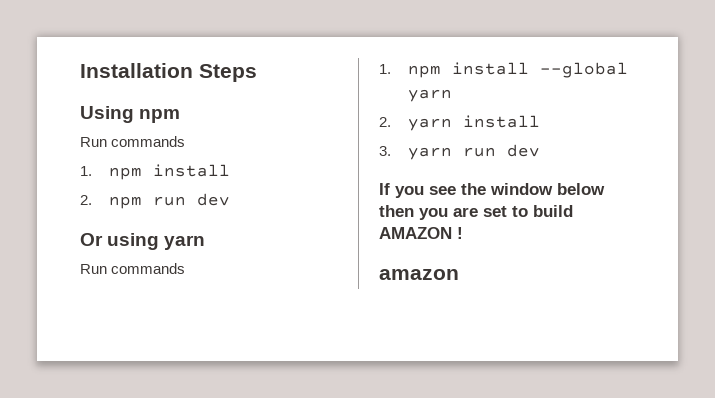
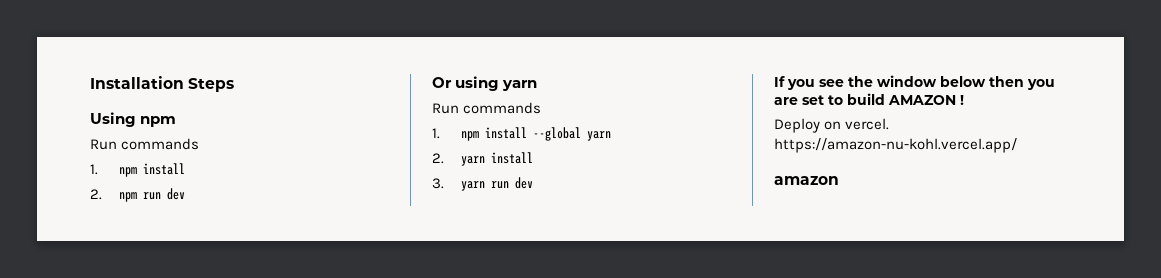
(463, 233) none -> [774,118,890,133] [774,138,1017,153] // Deploy on vercel. https://amazon-nu-kohl.vercel.app/

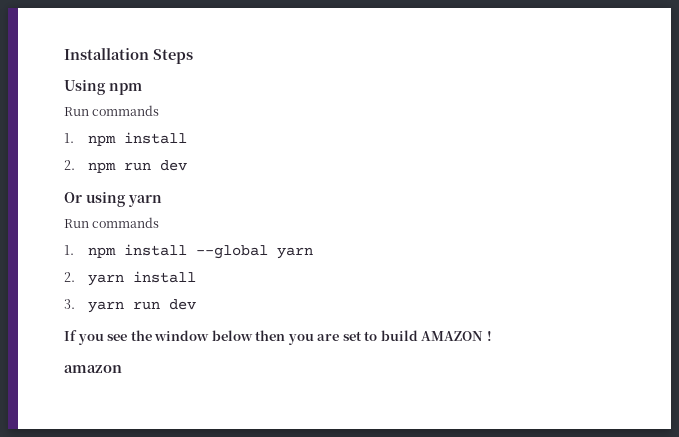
[774,118,890,133] [774,138,1017,153] // Deploy on vercel. https://amazon-nu-kohl.vercel.app/ -> (492, 336) none

